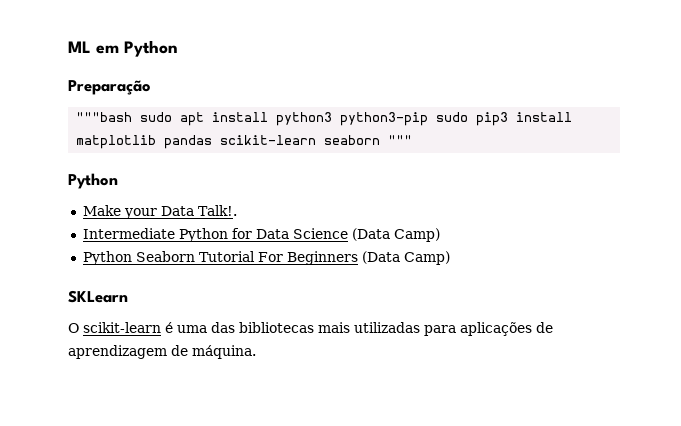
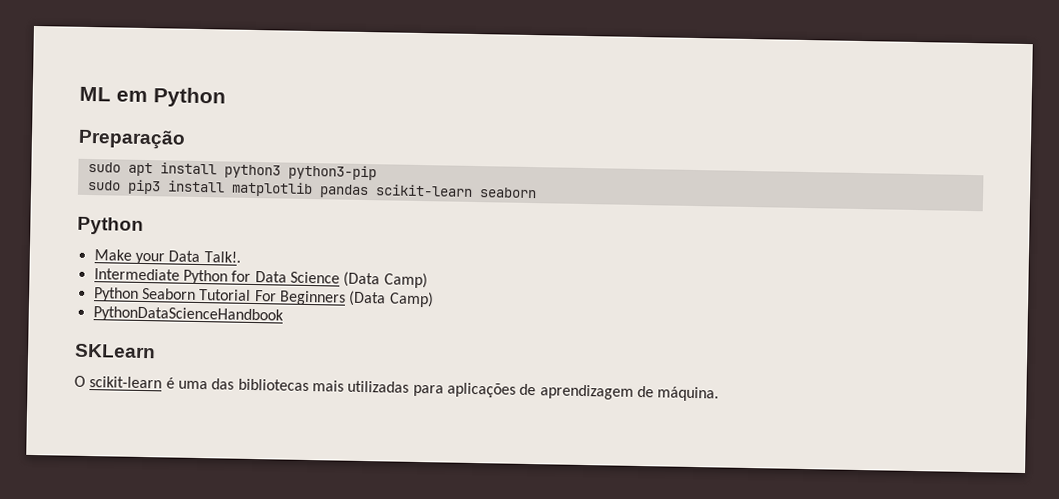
[76,112,133,122] """bash -> (186, 139) none
(429, 119) none -> (377, 172) //
[388,135,413,145] """ -> (537, 193) none
(450, 258) none -> [92,306,284,324] // PythonDataScienceHandbook

